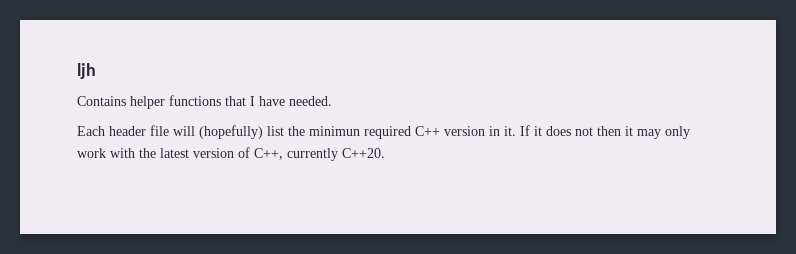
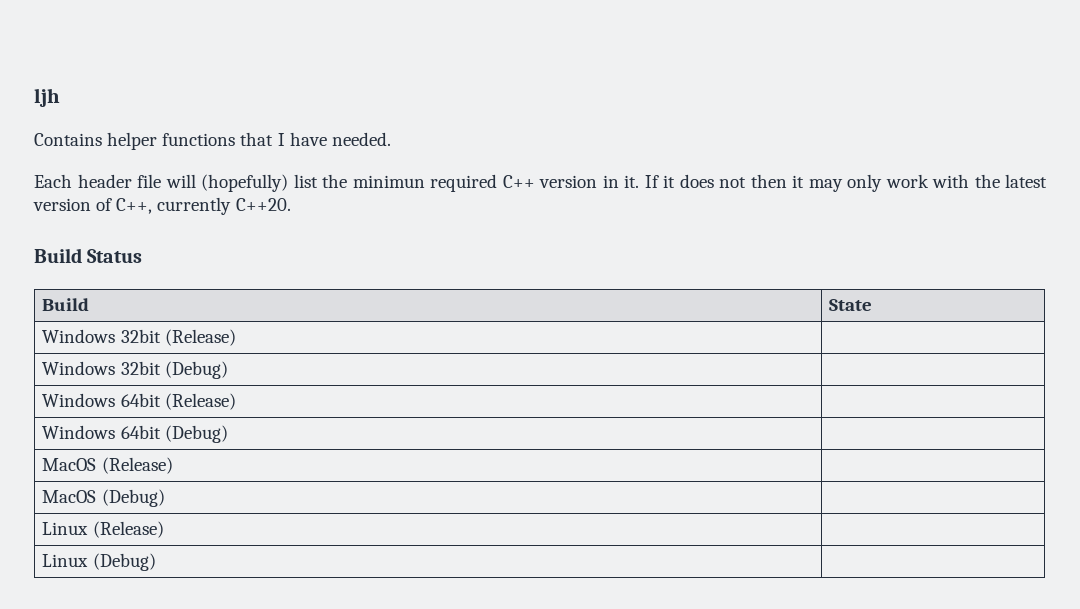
(385, 153) none -> [34,248,143,263] [42,298,90,311] [829,299,873,311] [42,329,236,346] [42,361,228,379] [42,393,236,410] [42,425,228,443] [42,457,173,474] [42,489,165,507] [42,521,164,538] [42,553,156,571] // Build Status // Build | State // Windows 32bit (Release) | // Windows 32bit (Debug) | // Windows 64bit (Release) | // Windows 64bit (Debug) | // MacOS (Release) | // MacOS (Debug) | // Linux (Release) | // Linux (Debug) |

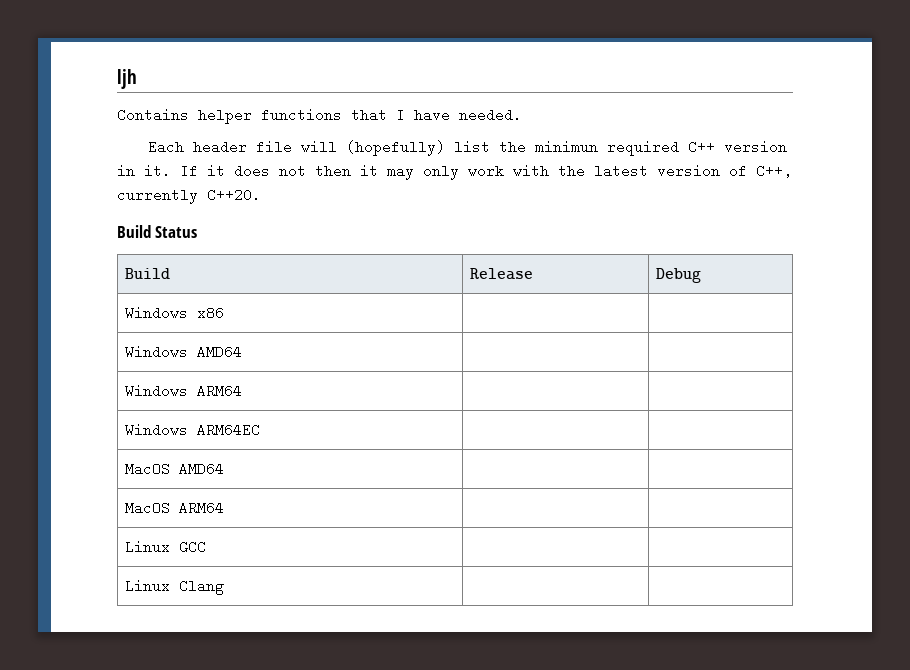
[829,299,873,311] [42,329,236,346] [42,361,228,379] [42,393,236,410] [42,425,228,443] [42,457,173,474] [42,489,165,507] [42,521,164,538] [42,553,156,571] State // Windows 32bit (Release) | // Windows 32bit (Debug) | // Windows 64bit (Release) | // Windows 64bit (Debug) | // MacOS (Release) | // MacOS (Debug) | // Linux (Release) | // Linux (Debug) -> [469,268,533,280] [655,268,701,283] [124,306,224,320] [124,345,242,359] [124,384,242,398] [124,423,260,437] [124,462,224,476] [124,501,224,515] [124,540,206,554] [124,579,224,595] Release | Debug // Windows x86 | | // Windows AMD64 | | // Windows ARM64 | | // Windows ARM64EC | | // MacOS AMD64 | | // MacOS ARM64 | | // Linux GCC | | // Linux Clang |

